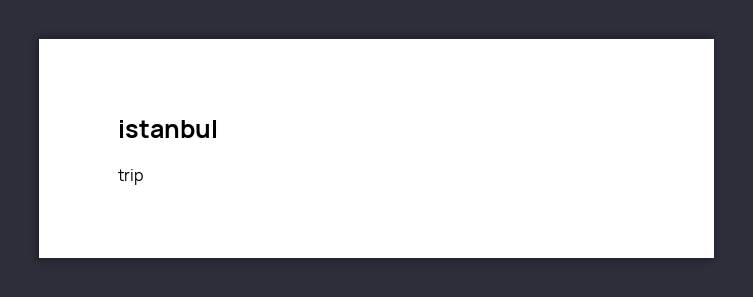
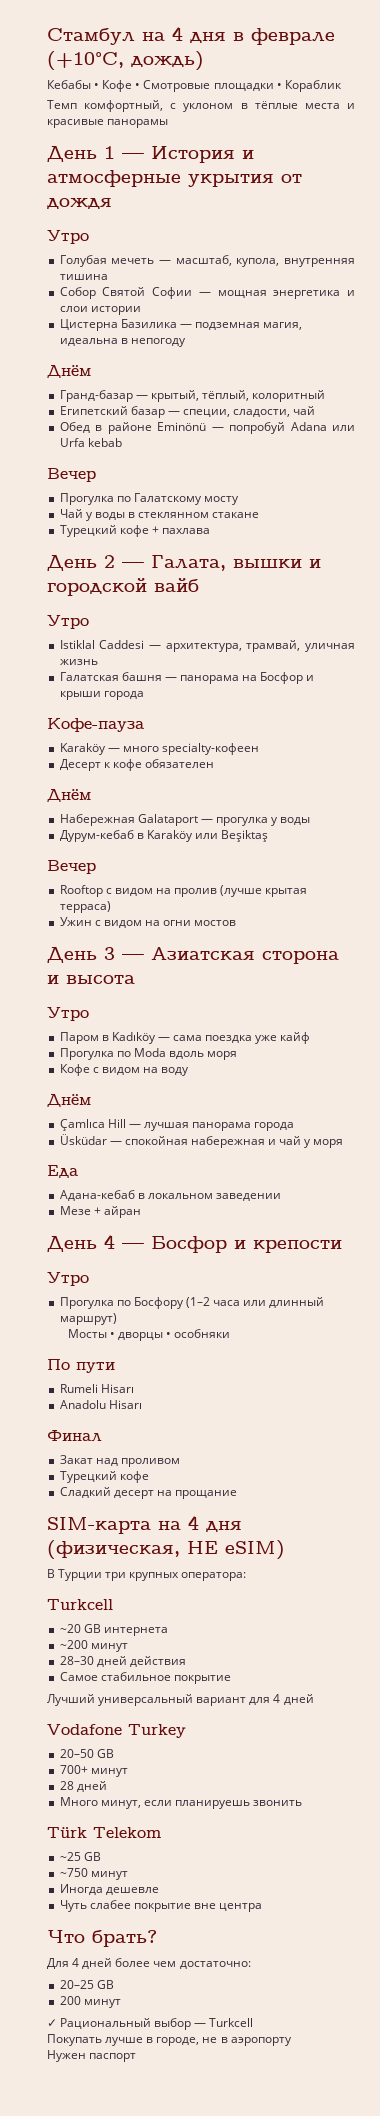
[118,120,218,138] [118,169,143,185] istanbul // trip -> [47,26,335,45] [47,51,204,71] [47,80,342,92] [47,100,355,112] [47,119,169,128] [47,146,254,163] [47,170,302,187] [47,198,112,209] [47,230,89,244] [59,255,355,267] [59,274,108,280] [59,287,355,299] [59,306,141,315] [59,319,303,331] [59,338,186,347] [47,365,91,378] [59,390,326,402] [59,406,316,418] [59,422,356,434] [59,438,122,447] [47,468,96,482] [59,493,239,505] [59,509,260,521] [59,525,210,537] [47,555,321,571] [47,578,199,596] [47,615,89,629] [59,640,355,652] [59,659,98,665] [59,672,315,684] [59,691,144,700] [47,718,144,732] [59,743,259,755] [59,759,214,771] [47,789,91,802] [59,814,311,826] [59,830,269,842] [47,860,96,874] [59,885,308,897] [59,901,111,913] [59,917,237,928] [47,947,339,964] [47,975,135,984] [47,1007,89,1021] [59,1032,311,1044] [59,1048,238,1060] [59,1064,190,1076] [47,1094,91,1107] [59,1119,295,1131] [59,1134,344,1148] [47,1165,78,1178] [59,1190,281,1201] [59,1206,141,1218] [47,1234,342,1253] [47,1272,89,1286] [59,1297,325,1309] [59,1313,117,1325] [67,1329,231,1341] [47,1359,115,1373] [59,1384,134,1393] [59,1400,142,1409] [47,1430,102,1442] [59,1455,180,1467] [59,1471,149,1483] [59,1487,237,1499] [47,1515,242,1534] [47,1540,285,1560] [47,1569,247,1581] [47,1599,113,1610] [59,1624,168,1636] [59,1640,128,1652] [59,1656,186,1667] [59,1672,231,1684] [47,1694,314,1706] [47,1724,186,1738] [59,1749,114,1758] [59,1765,128,1777] [59,1781,107,1792] [59,1797,303,1809] [47,1827,161,1838] [59,1852,101,1861] [59,1868,128,1880] [59,1884,159,1895] [59,1900,263,1912] [47,1930,157,1947] [47,1958,251,1969] [59,1980,114,1989] [59,1996,121,2008] [47,2018,254,2030] [47,2034,292,2046] [47,2050,137,2062] Стамбул на 4 дня в феврале (+10°C, дождь) // Кебабы • Кофе • Смотровые площадки • Кораблик // Темп комфортный, с уклоном в тёплые места и красивые панорамы // День 1 — История и атмосферные укрытия от дождя // Утро // Голубая мечеть — масштаб, купола, внутренняя тишина // Собор Святой Софии — мощная энергетика и слои истории // Цистерна Базилика — подземная магия, идеальна в непогоду // Днём // Гранд-базар — крытый, тёплый, колоритный // Египетский базар — специи, сладости, чай // Обед в районе Eminönü — попробуй Adana или Urfa kebab // Вечер // Прогулка по Галатскому мосту // Чай у воды в стеклянном стакане // Турецкий кофе + пахлава // День 2 — Галата, вышки и городской вайб // Утро // Istiklal Caddesi — архитектура, трамвай, уличная жизнь // Галатская башня — панорама на Босфор и крыши города // Кофе-пауза // Karaköy — много specialty-кофеен // Десерт к кофе обязателен // Днём // Набережная Galataport — прогулка у воды // Дурум-кебаб в Karaköy или Beşiktaş // Вечер // Rooftop с видом на пролив (лучше крытая терраса) // Ужин с видом на огни мостов // День 3 — Азиатская сторона и высота // Утро // Паром в Kadıköy — сама поездка уже кайф // Прогулка по Moda вдоль моря // Кофе с видом на воду // Днём // Çamlıca Hill — лучшая панорама города // Üsküdar — спокойная набережная и чай у моря // Еда // Адана-кебаб в локальном заведении // Мезе + айран // День 4 — Босфор и крепости // Утро // Прогулка по Босфору (1–2 часа или длинный маршрут) // Мосты • дворцы • особняки // По пути // Rumeli Hisarı // Anadolu Hisarı // Финал // Закат над проливом // Турецкий кофе // Сладкий десерт на прощание // SIM-карта на 4 дня (физическая, НЕ eSIM) // В Турции три крупных оператора: // Turkcell // ~20 GB интернета // ~200 минут // 28–30 дней действия // Самое стабильное покрытие // Лучший универсальный вариант для 4 дней // Vodafone Turkey // 20–50 GB // 700+ минут // 28 дней // Много минут, если планируешь звонить // Türk Telekom // ~25 GB // ~750 минут // Иногда дешевле // Чуть слабее покрытие вне центра // Что брать? // Для 4 дней более чем достаточно: // 20–25 GB // 200 минут // ✓ Рациональный выбор — Turkcell // Покупать лучше в городе, не в аэропорту // Нужен паспорт

